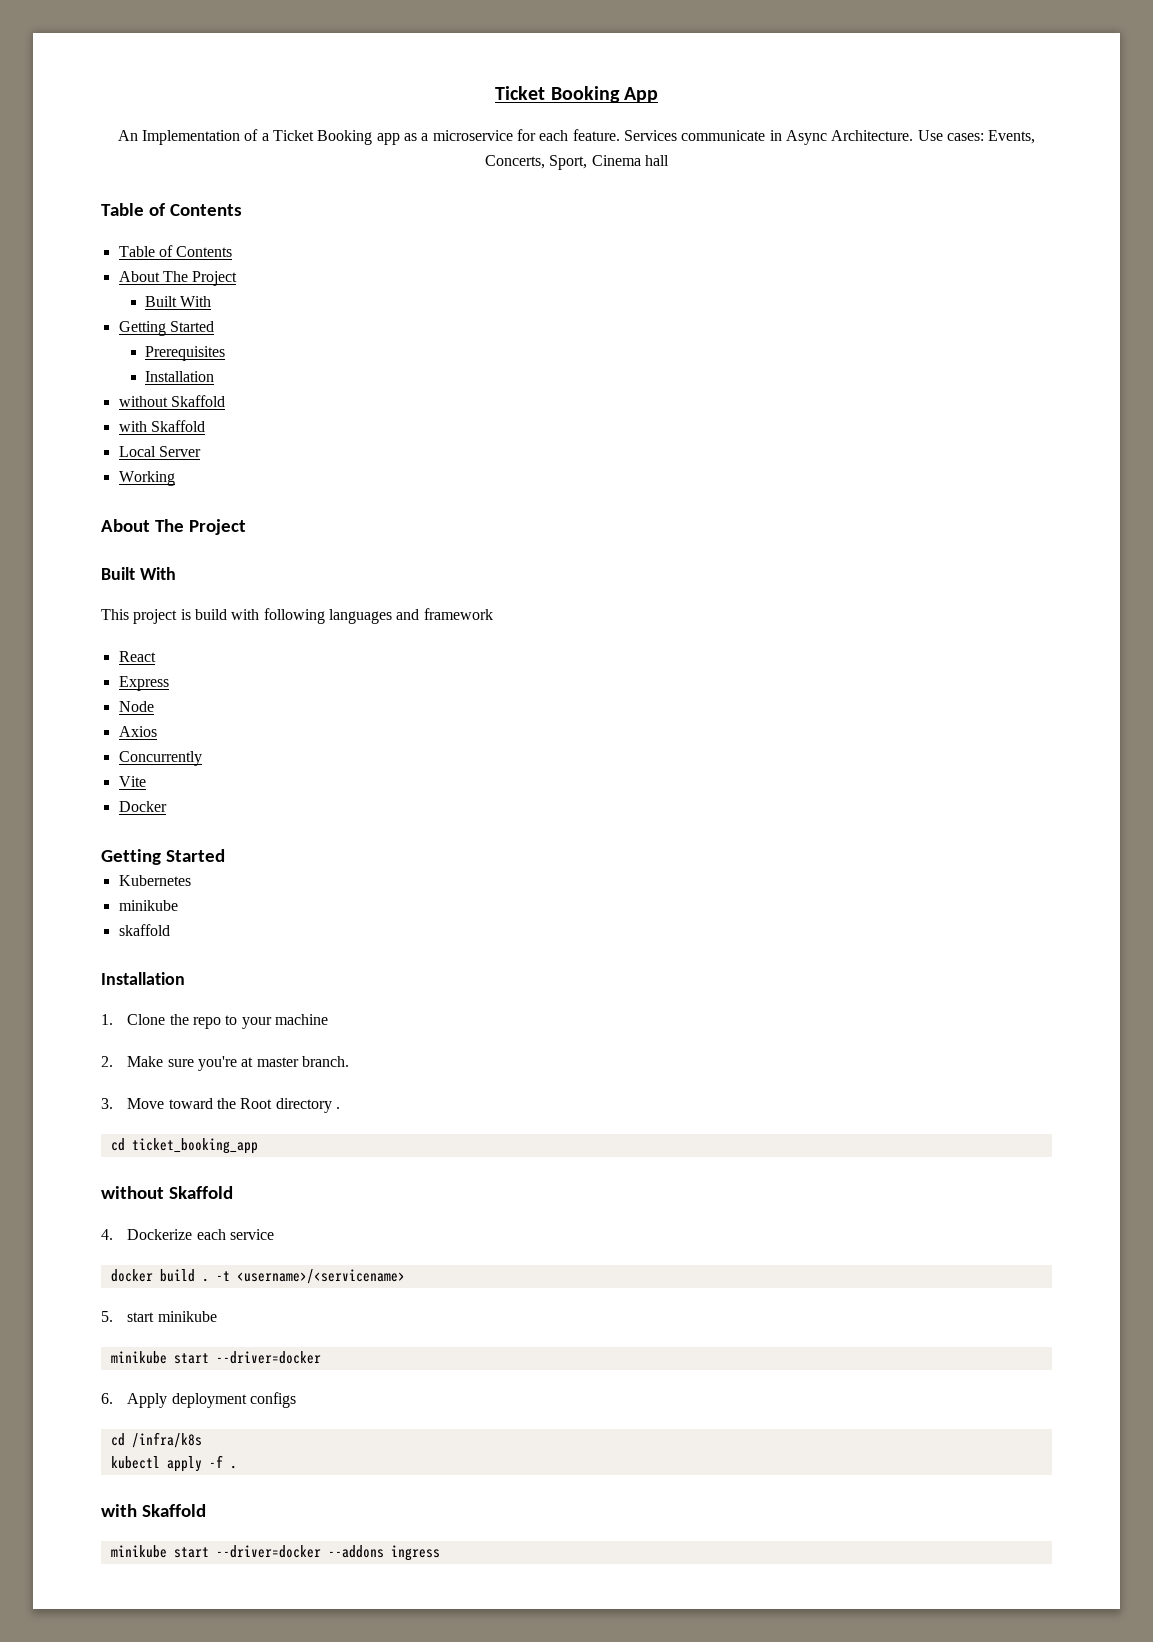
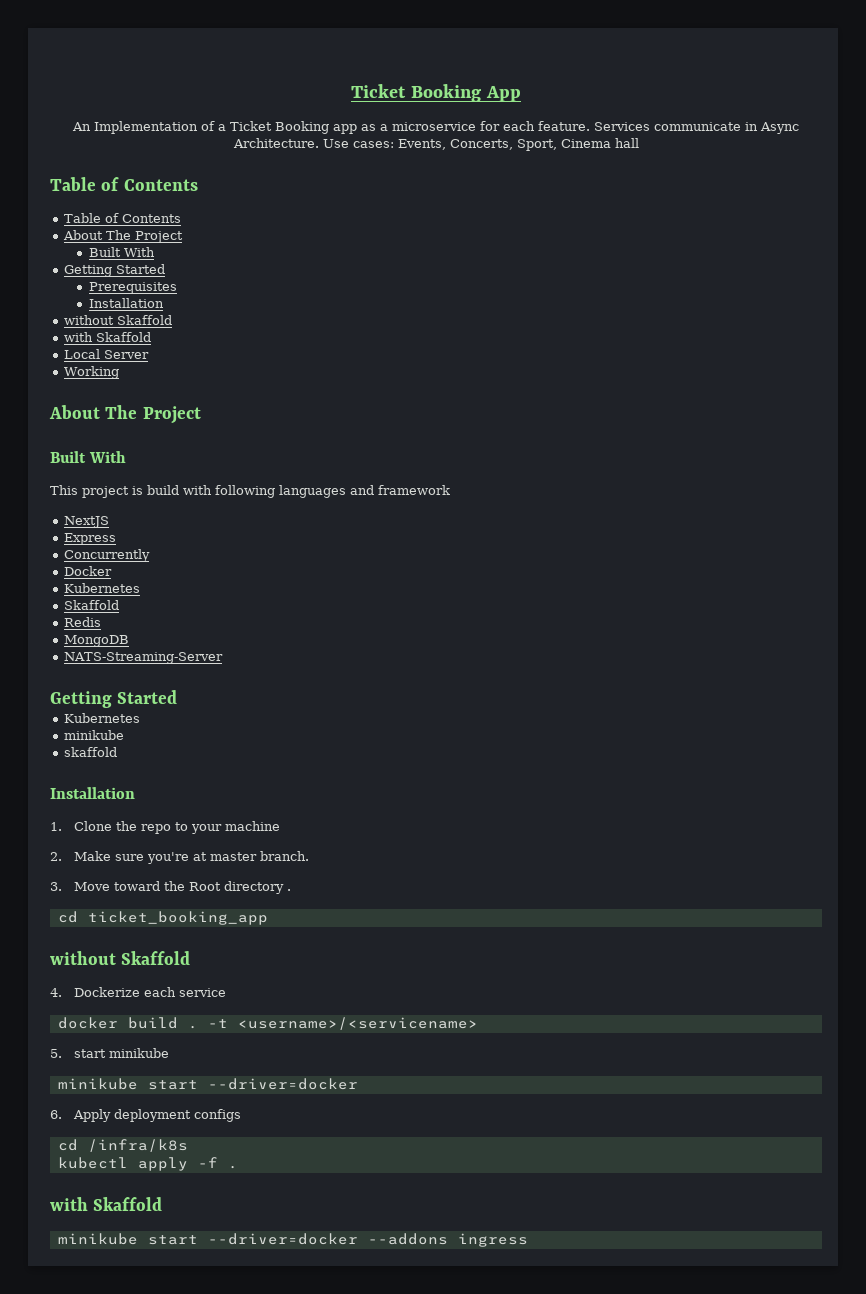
[118,651,156,662] React -> [64,516,110,528] NextJS
[118,701,154,712] [118,726,157,737] // Node // Axios -> (117, 539) none
[118,776,146,787] [118,801,167,812] Vite // Docker -> [64,566,113,576] [64,583,141,593] [64,600,120,610] [64,617,102,627] [64,635,130,647] [64,652,224,664] Docker // Kubernetes // Skaffold // Redis // MongoDB // NATS-Streaming-Server

